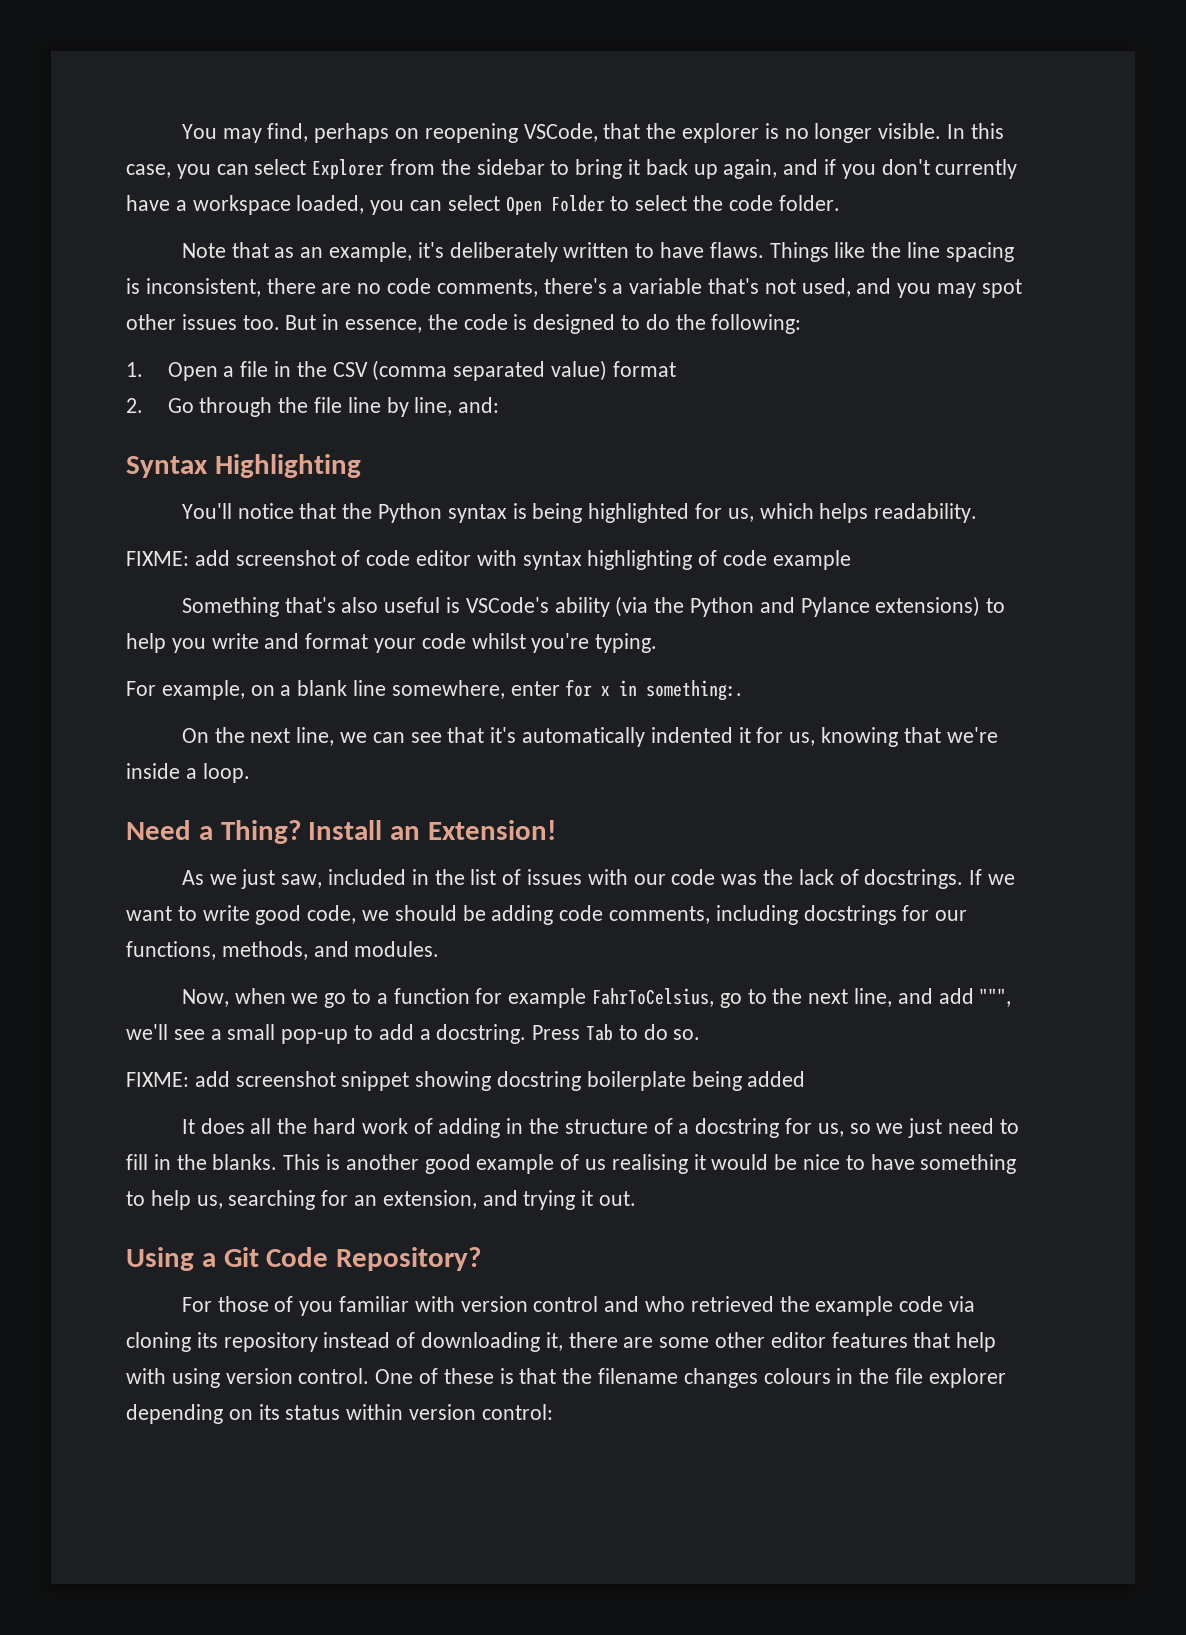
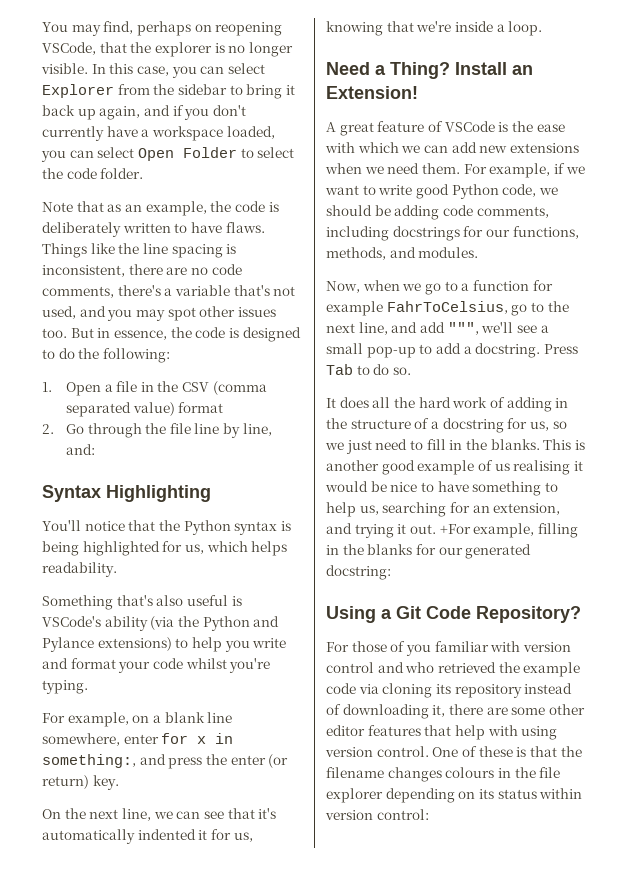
[417,242,444,258] it's -> [210,201,279,212] the code is
[126,550,851,570] // FIXME: add screenshot of code editor with syntax highlighting of code example -> (117, 569) none
[646,680,743,701] something:. -> [42,754,289,769] [42,775,119,790] something:, and press the enter (or return) key.
[181,869,983,889] As we just saw, included in the list of issues with our code was the lack of docstrings. If -> [326,121,565,136] [325,142,579,153] [325,163,565,178] A great feature of VSCode is the ease with which we can add new extensions when we need them. For example, if
(302, 915) none -> [451,184,499,199] Python
[126,1071,806,1091] // FIXME: add screenshot snippet showing docstring boilerplate being added -> (411, 371) none
(637, 1198) none -> [439,523,578,538] [326,544,532,559] [326,565,391,580] +For example, filling in the blanks for our generated docstring:

